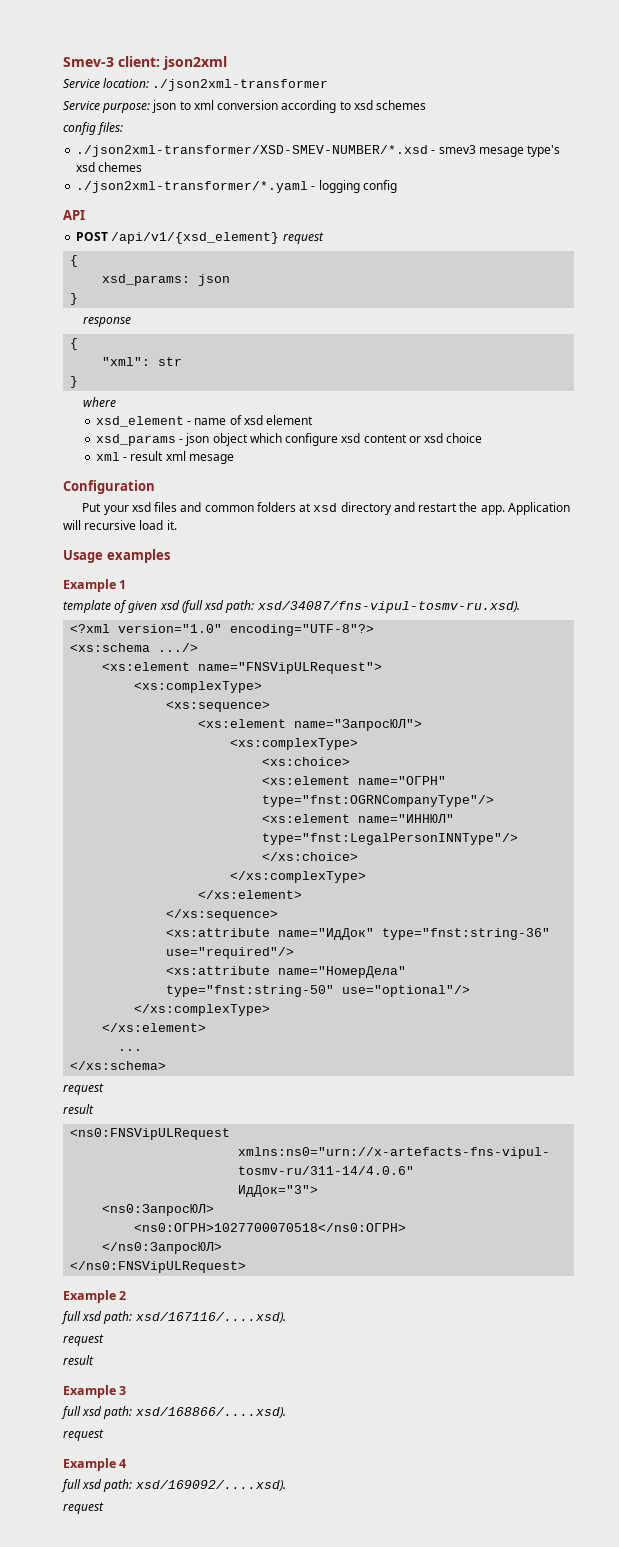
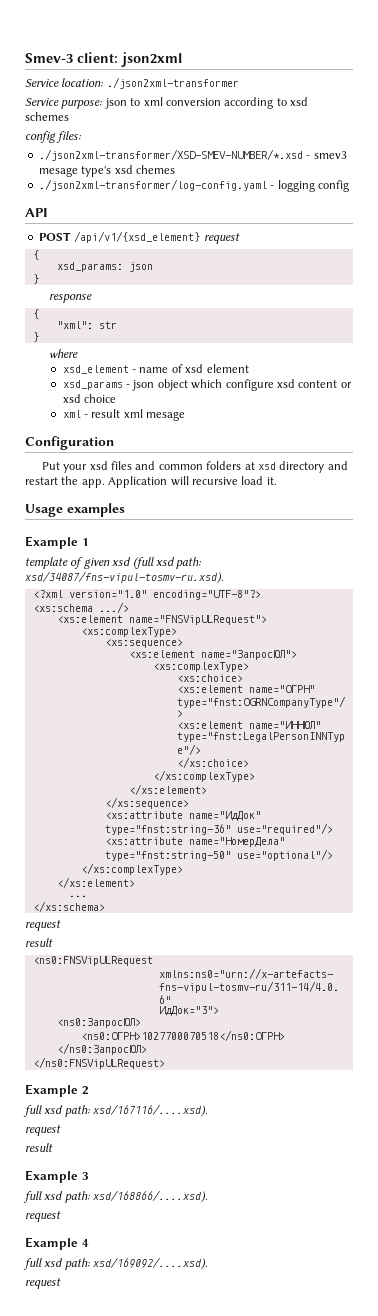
[76,181,309,193] ./json2xml-transformer/*.yaml -> [38,179,267,191] ./json2xml-transformer/log-config.yaml

